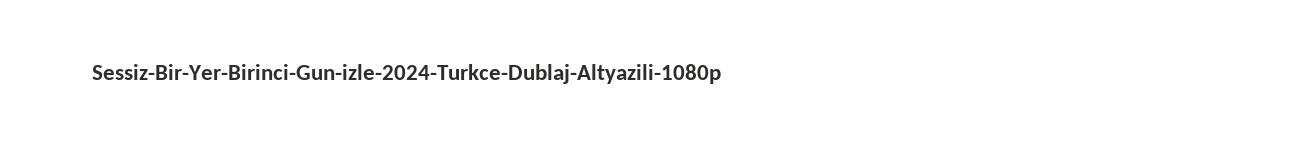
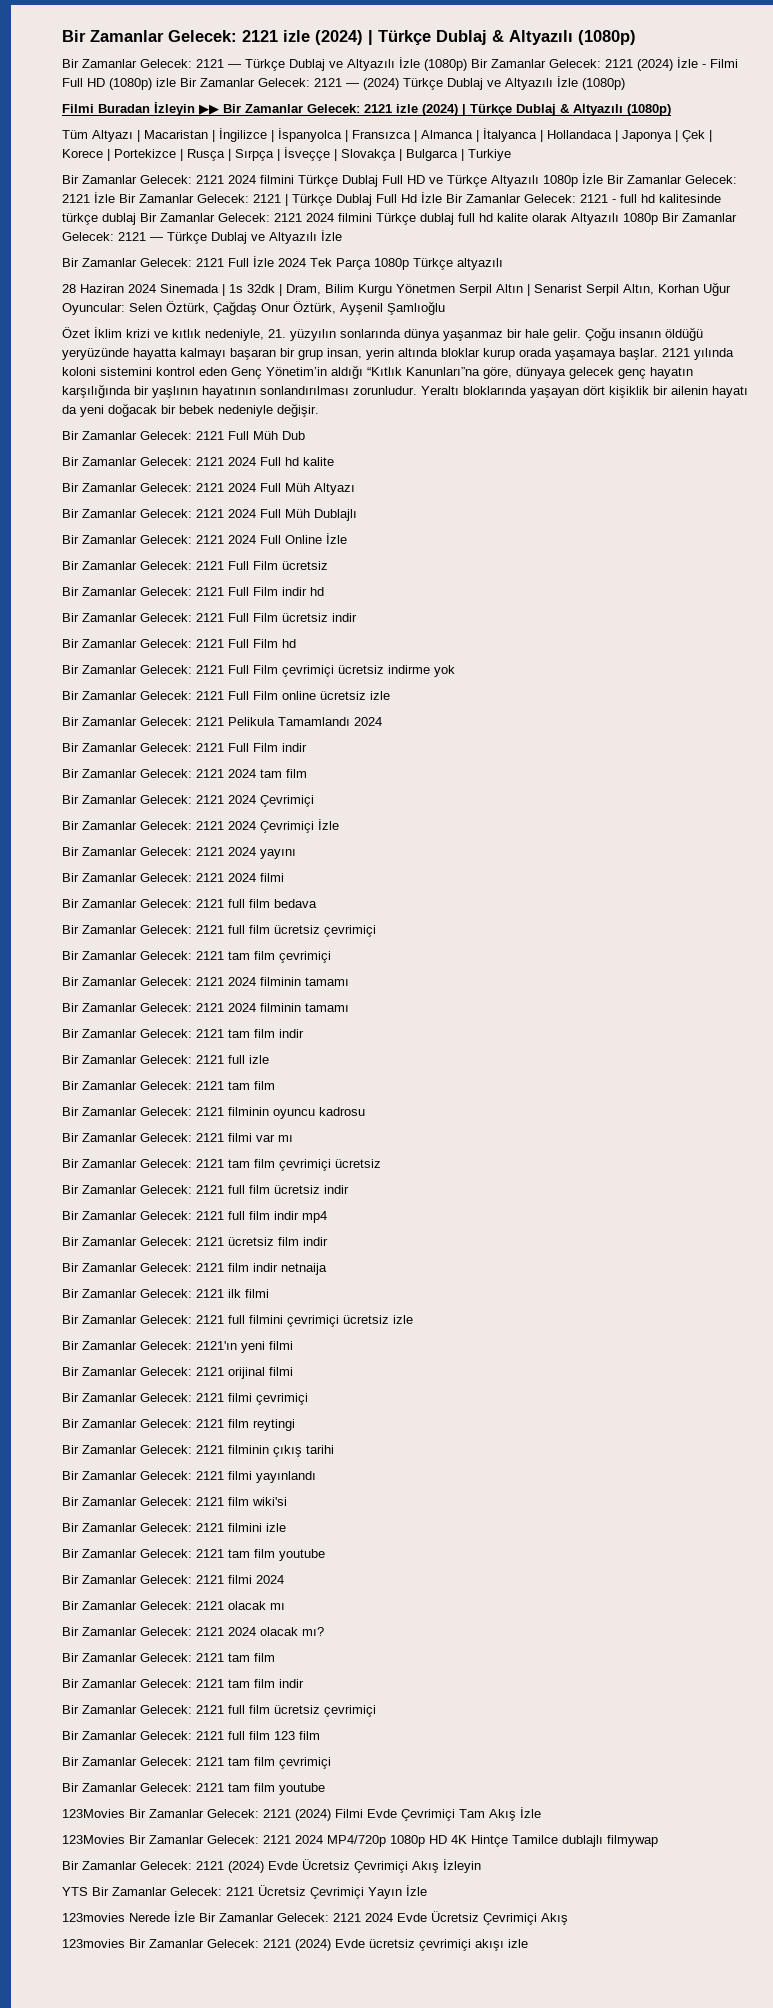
[92,64,721,84] Sessiz-Bir-Yer-Birinci-Gun-izle-2024-Turkce-Dublaj-Altyazili-1080p -> [62,30,636,45] [62,57,738,71] [62,76,625,90] [62,101,671,116] [62,128,712,142] [62,147,511,161] [62,173,737,187] [62,192,721,206] [62,213,737,225] [62,230,342,244] [62,256,503,270] [62,282,731,296] [62,301,445,315] [62,327,703,341] [62,348,734,360] [62,365,693,379] [62,384,748,398] [62,403,319,417] [62,431,305,440] [62,457,334,466] [62,483,355,495] [62,509,357,521] [62,533,347,544] [62,561,328,570] [62,587,324,596] [62,613,357,622] [62,639,296,648] [62,665,455,677] [62,691,390,700] [62,717,382,726] [62,743,307,752] [62,769,307,778] [62,795,314,807] [62,819,339,833] [62,847,296,859] [62,873,284,882] [62,899,317,908] [62,925,376,937] [62,951,331,963] [62,977,349,986] [62,1003,349,1012] [62,1029,304,1038] [62,1055,269,1064] [62,1081,275,1090] [62,1107,365,1119] [62,1133,293,1142] [62,1159,381,1171] [62,1185,349,1194] [62,1211,327,1223] [62,1237,328,1246] [62,1263,327,1275] [62,1289,269,1298] [62,1315,413,1327] [62,1341,293,1353] [62,1367,293,1379] [62,1393,308,1405] [62,1419,295,1431] [62,1445,334,1457] [62,1471,316,1483] [62,1497,287,1506] [62,1523,286,1532] [62,1549,325,1561] [62,1575,284,1584] [62,1601,285,1610] [62,1627,324,1636] [62,1653,275,1662] [62,1679,304,1688] [62,1705,376,1717] [62,1731,320,1740] [62,1757,331,1769] [62,1783,325,1795] [62,1807,541,1821] [62,1835,658,1847] [62,1859,481,1873] [62,1885,427,1899] [62,1911,568,1925] [62,1939,528,1951] Bir Zamanlar Gelecek: 2121 izle (2024) | Türkçe Dublaj & Altyazılı (1080p) // Bir Zamanlar Gelecek: 2121 — Türkçe Dublaj ve Altyazılı İzle (1080p) Bir Zamanlar Gelecek: 2121 (2024) İzle - Filmi Full HD (1080p) izle Bir Zamanlar Gelecek: 2121 — (2024) Türkçe Dublaj ve Altyazılı İzle (1080p) // Filmi Buradan İzleyin ▶▶ Bir Zamanlar Gelecek: 2121 izle (2024) | Türkçe Dublaj & Altyazılı (1080p) // Tüm Altyazı | Macaristan | İngilizce | İspanyolca | Fransızca | Almanca | İtalyanca | Hollandaca | Japonya | Çek | Korece | Portekizce | Rusça | Sırpça | İsveççe | Slovakça | Bulgarca | Turkiye // Bir Zamanlar Gelecek: 2121 2024 filmini Türkçe Dublaj Full HD ve Türkçe Altyazılı 1080p İzle Bir Zamanlar Gelecek: 2121 İzle Bir Zamanlar Gelecek: 2121 | Türkçe Dublaj Full Hd İzle Bir Zamanlar Gelecek: 2121 - full hd kalitesinde türkçe dublaj Bir Zamanlar Gelecek: 2121 2024 filmini Türkçe dublaj full hd kalite olarak Altyazılı 1080p Bir Zamanlar Gelecek: 2121 — Türkçe Dublaj ve Altyazılı İzle // Bir Zamanlar Gelecek: 2121 Full İzle 2024 Tek Parça 1080p Türkçe altyazılı // 28 Haziran 2024 Sinemada | 1s 32dk | Dram, Bilim Kurgu Yönetmen Serpil Altın | Senarist Serpil Altın, Korhan Uğur Oyuncular: Selen Öztürk, Çağdaş Onur Öztürk, Ayşenil Şamlıoğlu // Özet İklim krizi ve kıtlık nedeniyle, 21. yüzyılın sonlarında dünya yaşanmaz bir hale gelir. Çoğu insanın öldüğü yeryüzünde hayatta kalmayı başaran bir grup insan, yerin altında bloklar kurup orada yaşamaya başlar. 2121 yılında koloni sistemini kontrol eden Genç Yönetim’in aldığı “Kıtlık Kanunları”na göre, dünyaya gelecek genç hayatın karşılığında bir yaşlının hayatının sonlandırılması zorunludur. Yeraltı bloklarında yaşayan dört kişiklik bir ailenin hayatı da yeni doğacak bir bebek nedeniyle değişir. // Bir Zamanlar Gelecek: 2121 Full Müh Dub // Bir Zamanlar Gelecek: 2121 2024 Full hd kalite // Bir Zamanlar Gelecek: 2121 2024 Full Müh Altyazı // Bir Zamanlar Gelecek: 2121 2024 Full Müh Dublajlı // Bir Zamanlar Gelecek: 2121 2024 Full Online İzle // Bir Zamanlar Gelecek: 2121 Full Film ücretsiz // Bir Zamanlar Gelecek: 2121 Full Film indir hd // Bir Zamanlar Gelecek: 2121 Full Film ücretsiz indir // Bir Zamanlar Gelecek: 2121 Full Film hd // Bir Zamanlar Gelecek: 2121 Full Film çevrimiçi ücretsiz indirme yok // Bir Zamanlar Gelecek: 2121 Full Film online ücretsiz izle // Bir Zamanlar Gelecek: 2121 Pelikula Tamamlandı 2024 // Bir Zamanlar Gelecek: 2121 Full Film indir // Bir Zamanlar Gelecek: 2121 2024 tam film // Bir Zamanlar Gelecek: 2121 2024 Çevrimiçi // Bir Zamanlar Gelecek: 2121 2024 Çevrimiçi İzle // Bir Zamanlar Gelecek: 2121 2024 yayını // Bir Zamanlar Gelecek: 2121 2024 filmi // Bir Zamanlar Gelecek: 2121 full film bedava // Bir Zamanlar Gelecek: 2121 full film ücretsiz çevrimiçi // Bir Zamanlar Gelecek: 2121 tam film çevrimiçi // Bir Zamanlar Gelecek: 2121 2024 filminin tamamı // Bir Zamanlar Gelecek: 2121 2024 filminin tamamı // Bir Zamanlar Gelecek: 2121 tam film indir // Bir Zamanlar Gelecek: 2121 full izle // Bir Zamanlar Gelecek: 2121 tam film // Bir Zamanlar Gelecek: 2121 filminin oyuncu kadrosu // Bir Zamanlar Gelecek: 2121 filmi var mı // Bir Zamanlar Gelecek: 2121 tam film çevrimiçi ücretsiz // Bir Zamanlar Gelecek: 2121 full film ücretsiz indir // Bir Zamanlar Gelecek: 2121 full film indir mp4 // Bir Zamanlar Gelecek: 2121 ücretsiz film indir // Bir Zamanlar Gelecek: 2121 film indir netnaija // Bir Zamanlar Gelecek: 2121 ilk filmi // Bir Zamanlar Gelecek: 2121 full filmini çevrimiçi ücretsiz izle // Bir Zamanlar Gelecek: 2121'ın yeni filmi // Bir Zamanlar Gelecek: 2121 orijinal filmi // Bir Zamanlar Gelecek: 2121 filmi çevrimiçi // Bir Zamanlar Gelecek: 2121 film reytingi // Bir Zamanlar Gelecek: 2121 filminin çıkış tarihi // Bir Zamanlar Gelecek: 2121 filmi yayınlandı // Bir Zamanlar Gelecek: 2121 film wiki'si // Bir Zamanlar Gelecek: 2121 filmini izle // Bir Zamanlar Gelecek: 2121 tam film youtube // Bir Zamanlar Gelecek: 2121 filmi 2024 // Bir Zamanlar Gelecek: 2121 olacak mı // Bir Zamanlar Gelecek: 2121 2024 olacak mı? // Bir Zamanlar Gelecek: 2121 tam film // Bir Zamanlar Gelecek: 2121 tam film indir // Bir Zamanlar Gelecek: 2121 full film ücretsiz çevrimiçi // Bir Zamanlar Gelecek: 2121 full film 123 film // Bir Zamanlar Gelecek: 2121 tam film çevrimiçi // Bir Zamanlar Gelecek: 2121 tam film youtube // 123Movies Bir Zamanlar Gelecek: 2121 (2024) Filmi Evde Çevrimiçi Tam Akış İzle // 123Movies Bir Zamanlar Gelecek: 2121 2024 MP4/720p 1080p HD 4K Hintçe Tamilce dublajlı filmywap // Bir Zamanlar Gelecek: 2121 (2024) Evde Ücretsiz Çevrimiçi Akış İzleyin // YTS Bir Zamanlar Gelecek: 2121 Ücretsiz Çevrimiçi Yayın İzle // 123movies Nerede İzle Bir Zamanlar Gelecek: 2121 2024 Evde Ücretsiz Çevrimiçi Akış // 123movies Bir Zamanlar Gelecek: 2121 (2024) Evde ücretsiz çevrimiçi akışı izle

